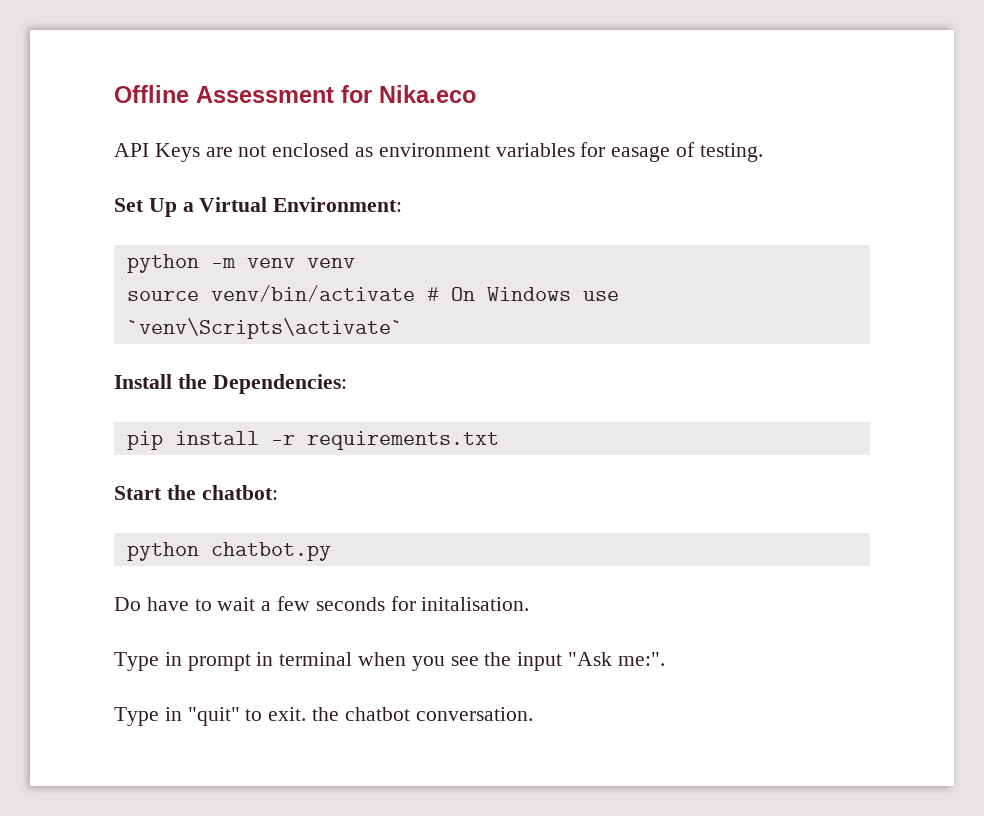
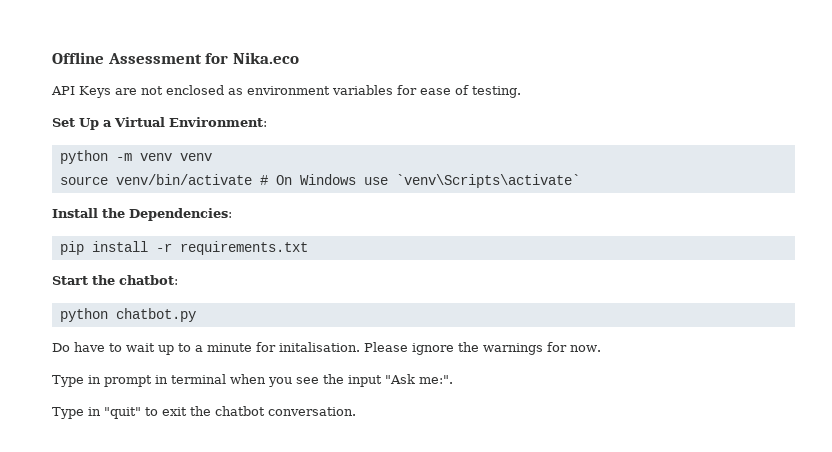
[611,146,671,162] easage -> [420,88,451,95] ease
[261,596,530,611] a few seconds for initalisation. -> [158,342,601,355] up to a minute for initalisation. Please ignore the warnings for now.
[268,707,307,721] exit. -> [162,407,187,416] exit

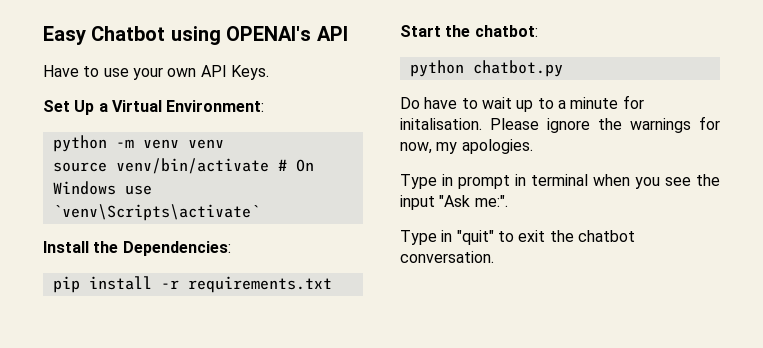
[52,52,299,64] [51,85,521,98] Offline Assessment for Nika.eco // API Keys are not enclosed as environment variables for ease of testing. -> [43,26,348,45] [43,65,269,80] Easy Chatbot using OPENAI's API // Have to use your own API Keys.
[570,345,601,352] now. -> [400,139,533,154] now, my apologies.

